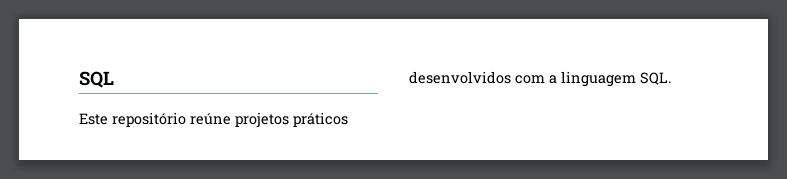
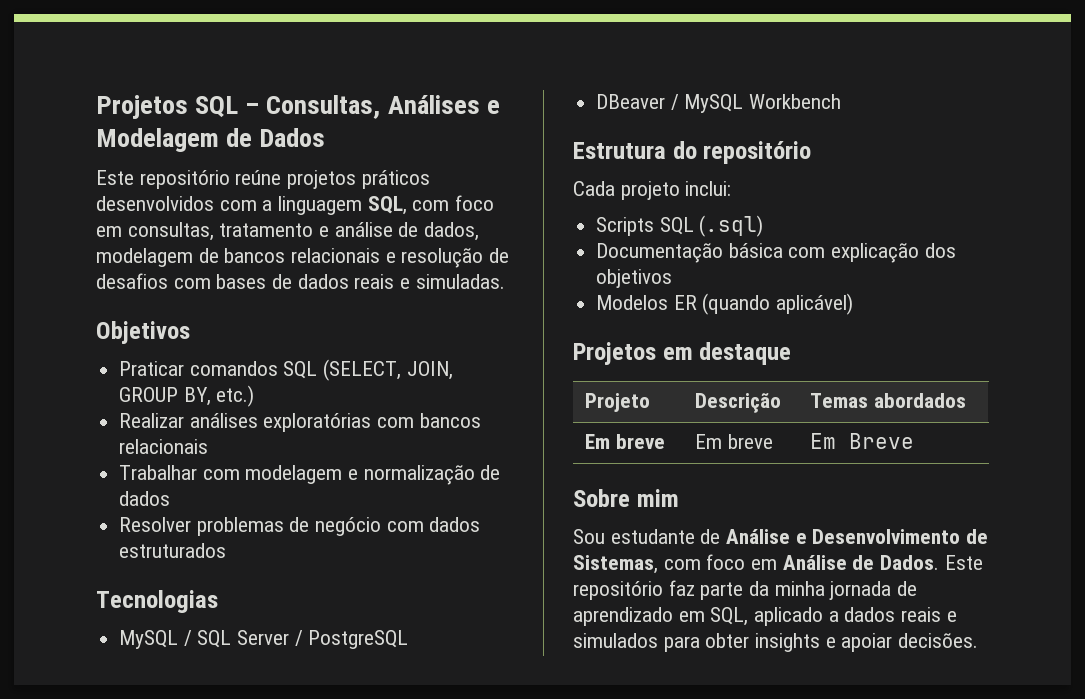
[79,71,114,88] SQL -> [96,95,500,119] [96,128,326,152] Projetos SQL – Consultas, Análises e Modelagem de Dados
[640,72,671,85] SQL. -> [367,195,495,215] [96,222,480,241] [96,248,510,268] [96,273,505,289] [96,321,190,344] [119,359,453,381] [119,385,255,407] [119,413,481,432] [119,439,209,454] [119,465,501,485] [119,491,171,506] [119,517,481,536] [119,543,227,558] [96,590,218,613] [119,630,409,649] [596,94,842,113] [573,141,812,164] [573,181,732,200] [596,215,764,237] [596,243,956,263] [596,269,673,288] [596,293,854,315] [573,342,792,365] [584,393,650,412] [694,393,781,413] [809,393,966,408] [584,434,665,449] [694,434,773,449] [809,433,914,449] [573,489,679,507] [573,529,989,544] [573,554,983,574] [573,580,918,600] [573,607,957,626] [573,633,979,652] SQL, com foco em consultas, tratamento e análise de dados, modelagem de bancos relacionais e resolução de desafios com bases de dados reais e simuladas. // Objetivos // Praticar comandos SQL (SELECT, JOIN, GROUP BY, etc.) // Realizar análises exploratórias com bancos relacionais // Trabalhar com modelagem e normalização de dados // Resolver problemas de negócio com dados estruturados // Tecnologias // MySQL / SQL Server / PostgreSQL // DBeaver / MySQL Workbench // Estrutura do repositório // Cada projeto inclui: // Scripts SQL (.sql) // Documentação básica com explicação dos objetivos // Modelos ER (quando aplicável) // Projetos em destaque // Projeto | Descrição | Temas abordados // Em breve | Em breve | Em Breve // Sobre mim // Sou estudante de Análise e Desenvolvimento de Sistemas, com foco em Análise de Dados. Este repositório faz parte da minha jornada de aprendizado em SQL, aplicado a dados reais e simulados para obter insights e apoiar decisões.

